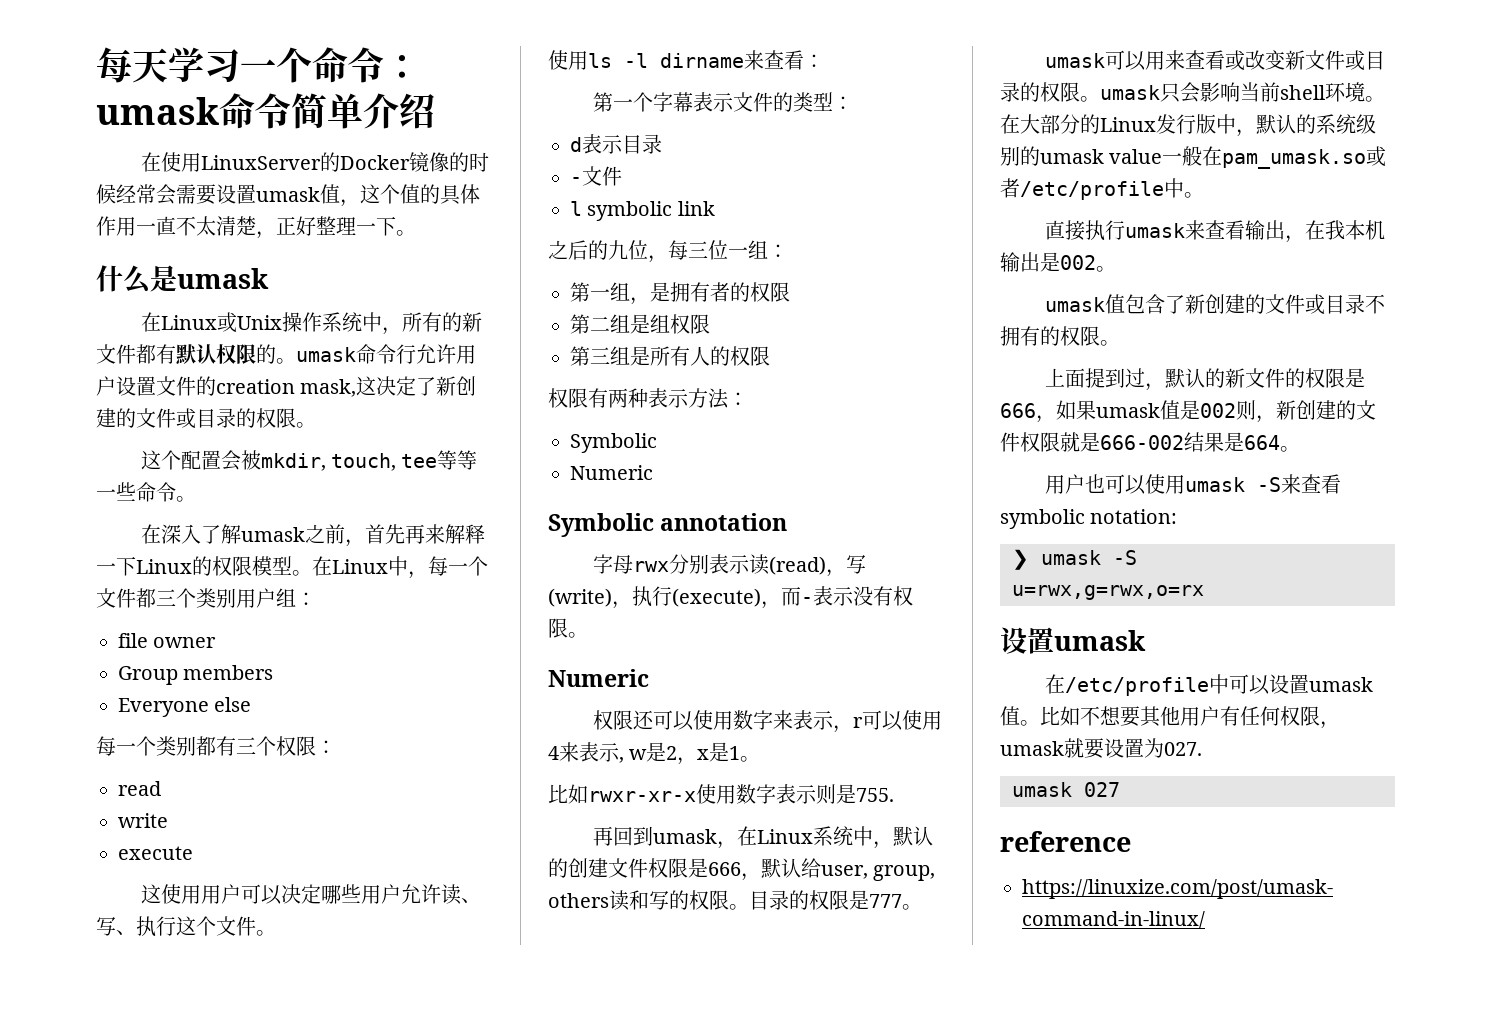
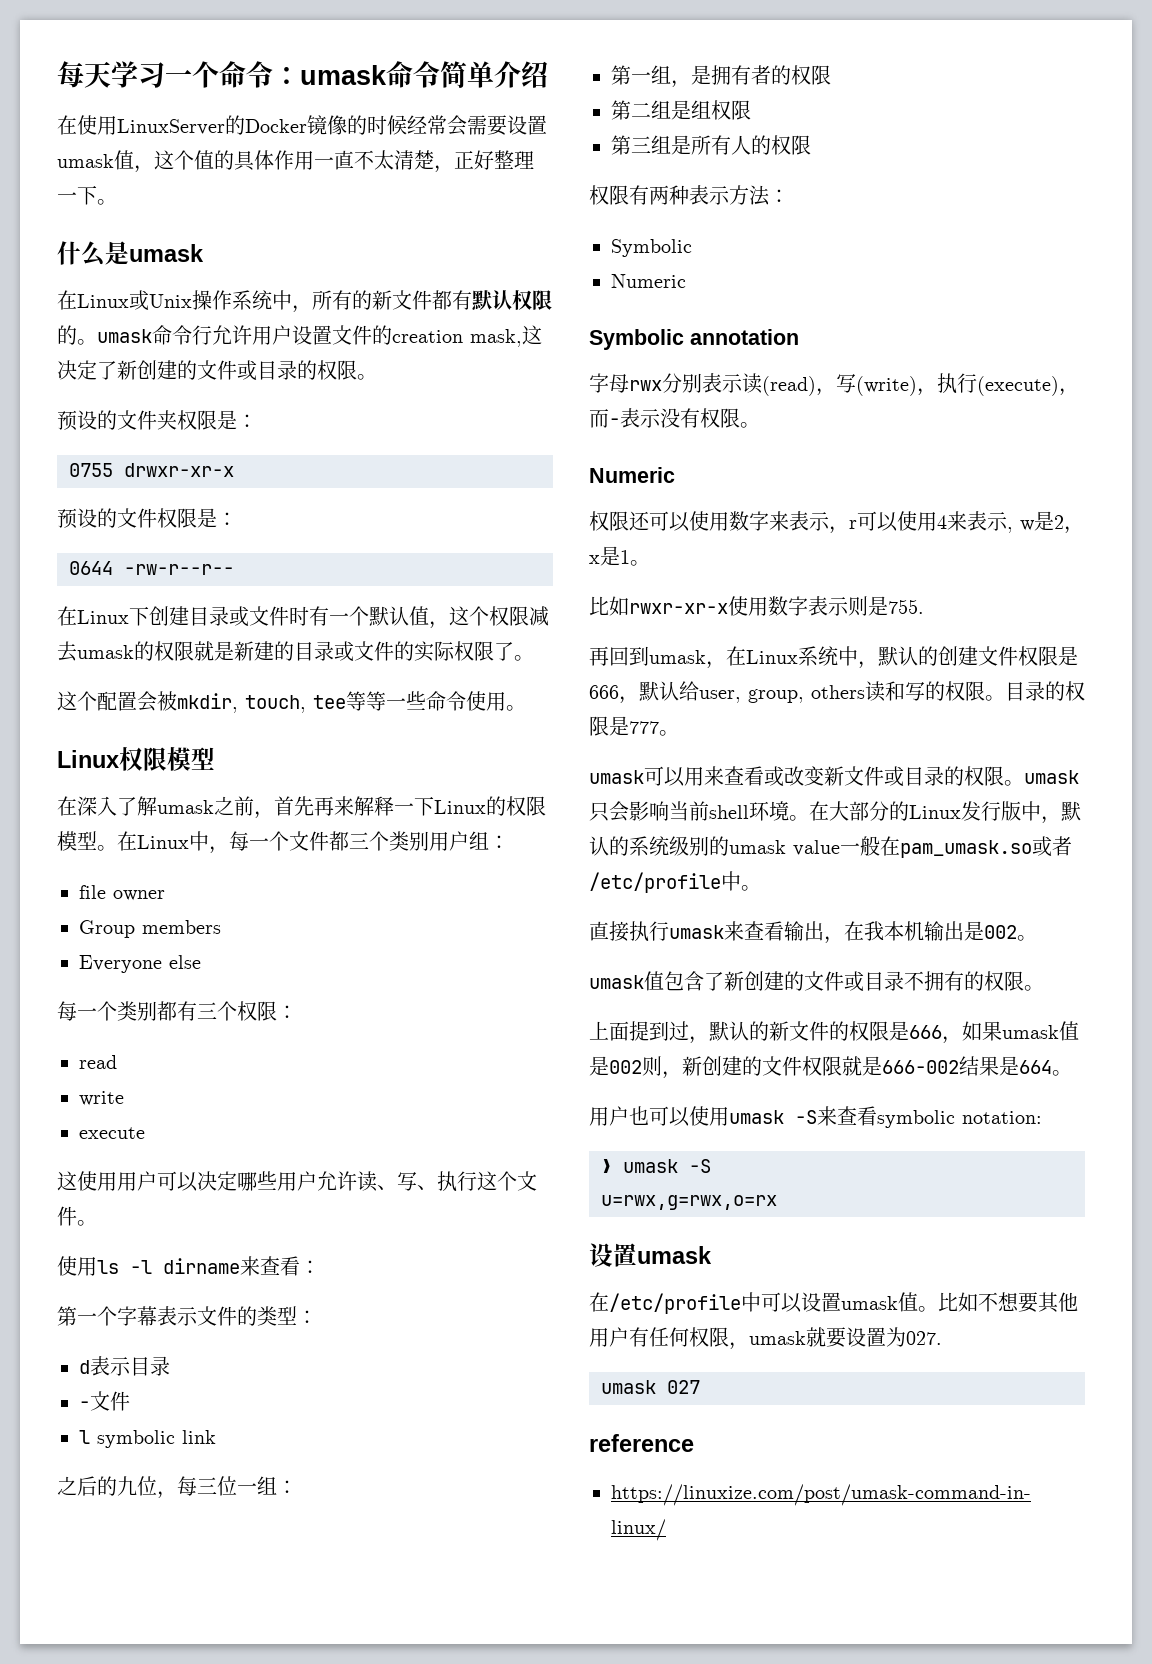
(316, 425) none -> [57,410,257,431] [69,463,234,477] [57,508,237,529] [69,561,234,575] [57,606,549,629] [57,641,534,662] // 预设的文件夹权限是： // 0755 drwxr-xr-x // 预设的文件权限是： // 0644 -rw-r--r-- // 在Linux下创建目录或文件时有一个默认值，这个权限减去umask的权限就是新建的目录或文件的实际权限了。
[176,496,196,502] 。 -> [466,691,526,711] [57,747,215,771] 使用。 // Linux权限模型

